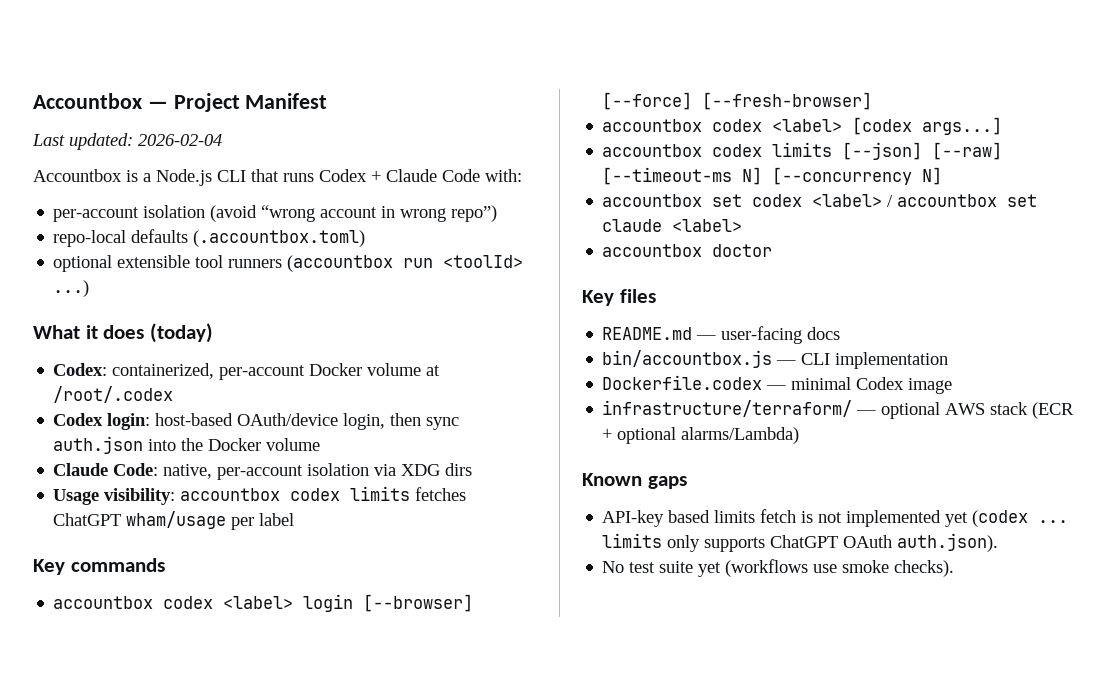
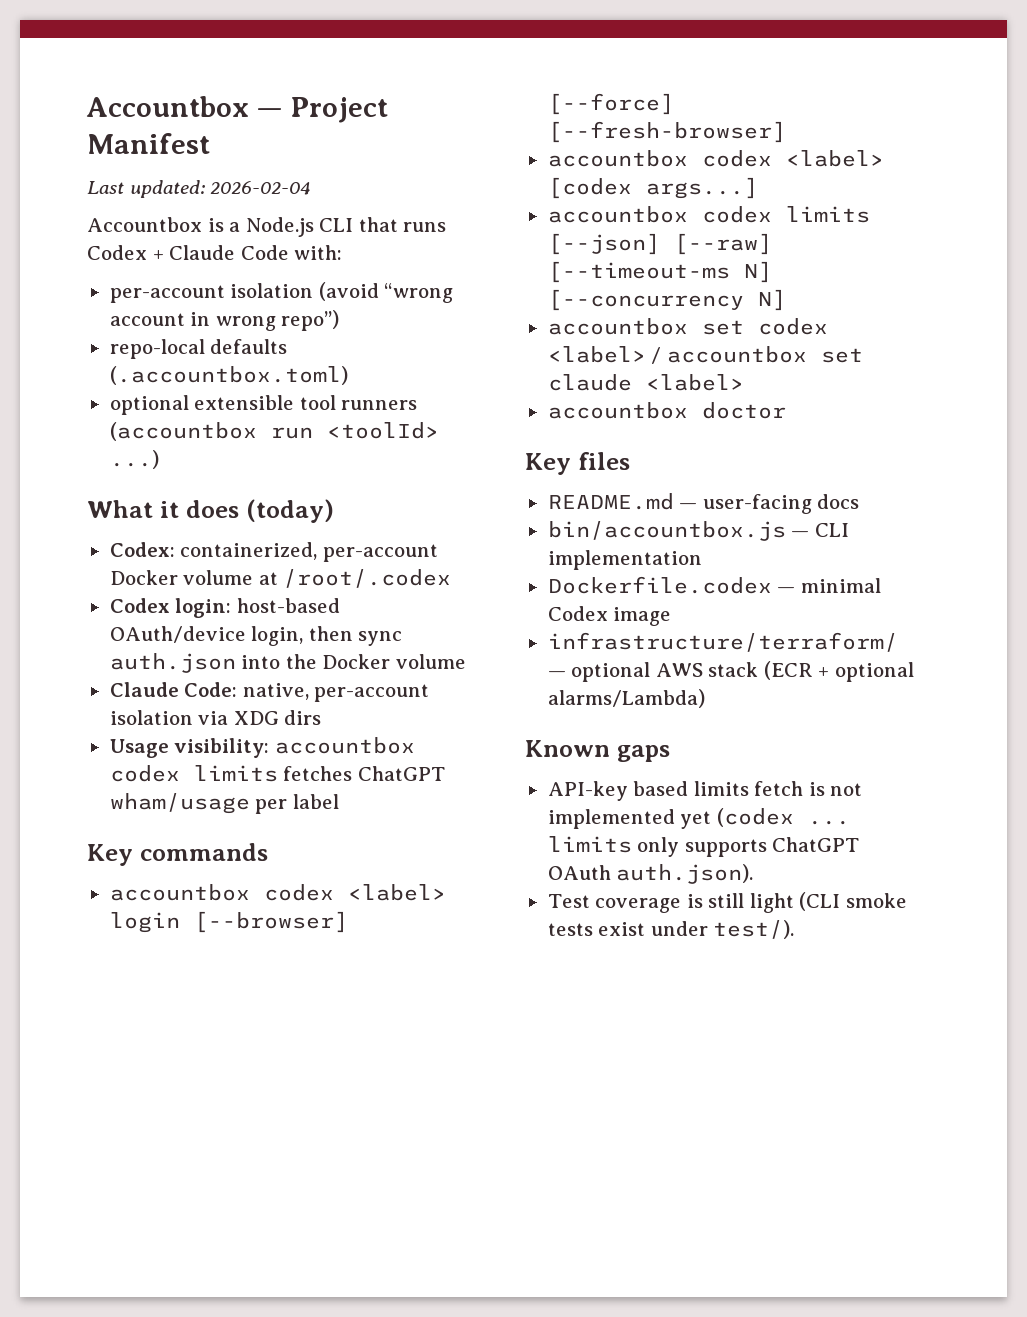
[602,559,955,577] No test suite yet (workflows use smoke checks). -> [547,892,907,913] [547,920,795,939] Test coverage is still light (CLI smoke tests exist under test/).

